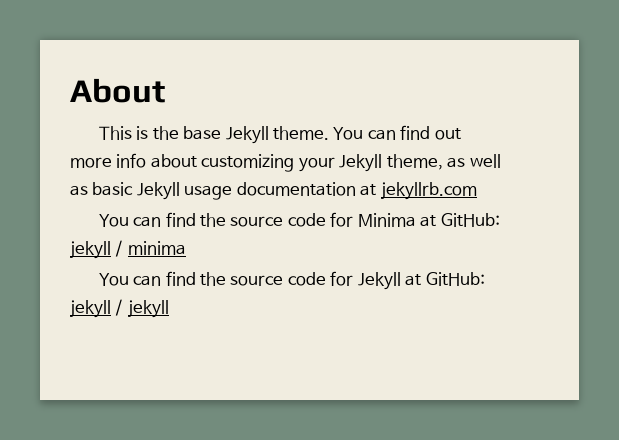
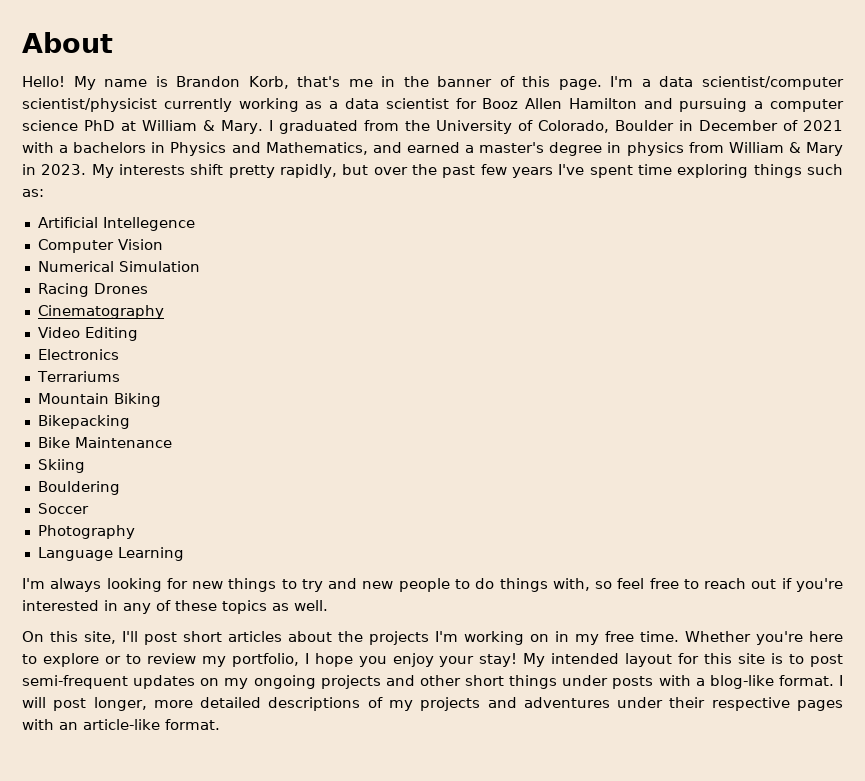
[98,125,461,144] [70,153,501,172] [70,182,477,200] [98,212,500,227] [70,240,186,259] [98,271,485,290] [70,299,169,318] This is the base Jekyll theme. You can find out more info about customizing your Jekyll theme, as well as basic Jekyll usage documentation at jekyllrb.com // You can find the source code for Minima at GitHub: jekyll / minima // You can find the source code for Jekyll at GitHub: jekyll / jekyll -> [22,76,844,90] [22,98,845,112] [22,120,844,134] [22,142,844,156] [22,164,844,178] [22,189,44,197] [37,217,195,231] [37,239,163,253] [37,261,200,272] [37,283,148,297] [37,305,164,319] [37,327,138,341] [37,349,119,360] [36,371,120,382] [37,393,161,407] [37,415,130,429] [37,437,172,448] [37,459,85,473] [37,481,120,495] [37,503,89,514] [37,525,135,539] [37,547,184,561] [22,578,843,592] [22,600,328,614] [22,631,843,645] [22,653,844,667] [22,675,843,689] [22,697,844,711] [22,719,220,730] Hello! My name is Brandon Korb, that's me in the banner of this page. I'm a data scientist/computer scientist/physicist currently working as a data scientist for Booz Allen Hamilton and pursuing a computer science PhD at William & Mary. I graduated from the University of Colorado, Boulder in December of 2021 with a bachelors in Physics and Mathematics, and earned a master's degree in physics from William & Mary in 2023. My interests shift pretty rapidly, but over the past few years I've spent time exploring things such as: // Artificial Intellegence // Computer Vision // Numerical Simulation // Racing Drones // Cinematography // Video Editing // Electronics // Terrariums // Mountain Biking // Bikepacking // Bike Maintenance // Skiing // Bouldering // Soccer // Photography // Language Learning // I'm always looking for new things to try and new people to do things with, so feel free to reach out if you're interested in any of these topics as well. // On this site, I'll post short articles about the projects I'm working on in my free time. Whether you're here to explore or to review my portfolio, I hope you enjoy your stay! My intended layout for this site is to post semi-frequent updates on my ongoing projects and other short things under posts with a blog-like format. I will post longer, more detailed descriptions of my projects and adventures under their respective pages with an article-like format.

